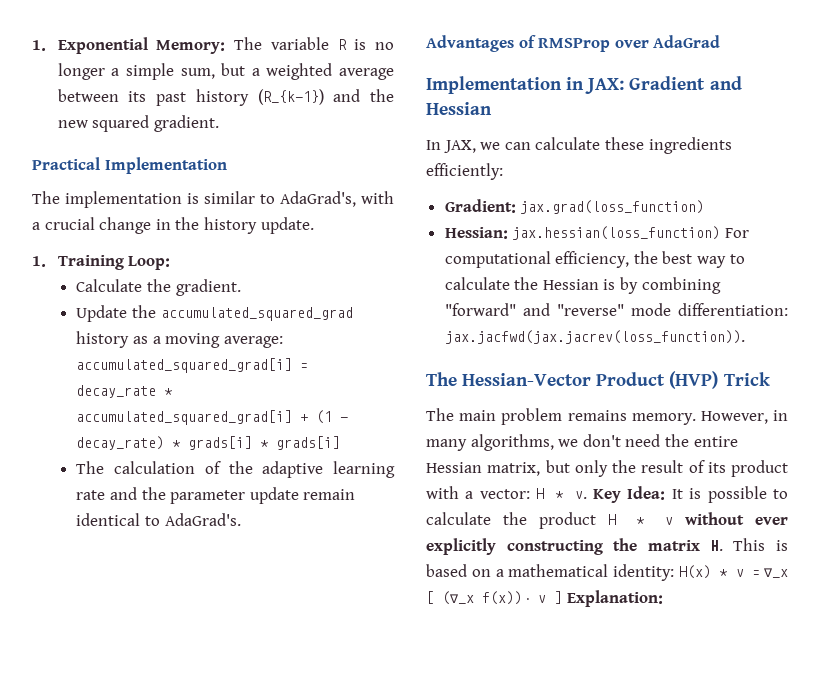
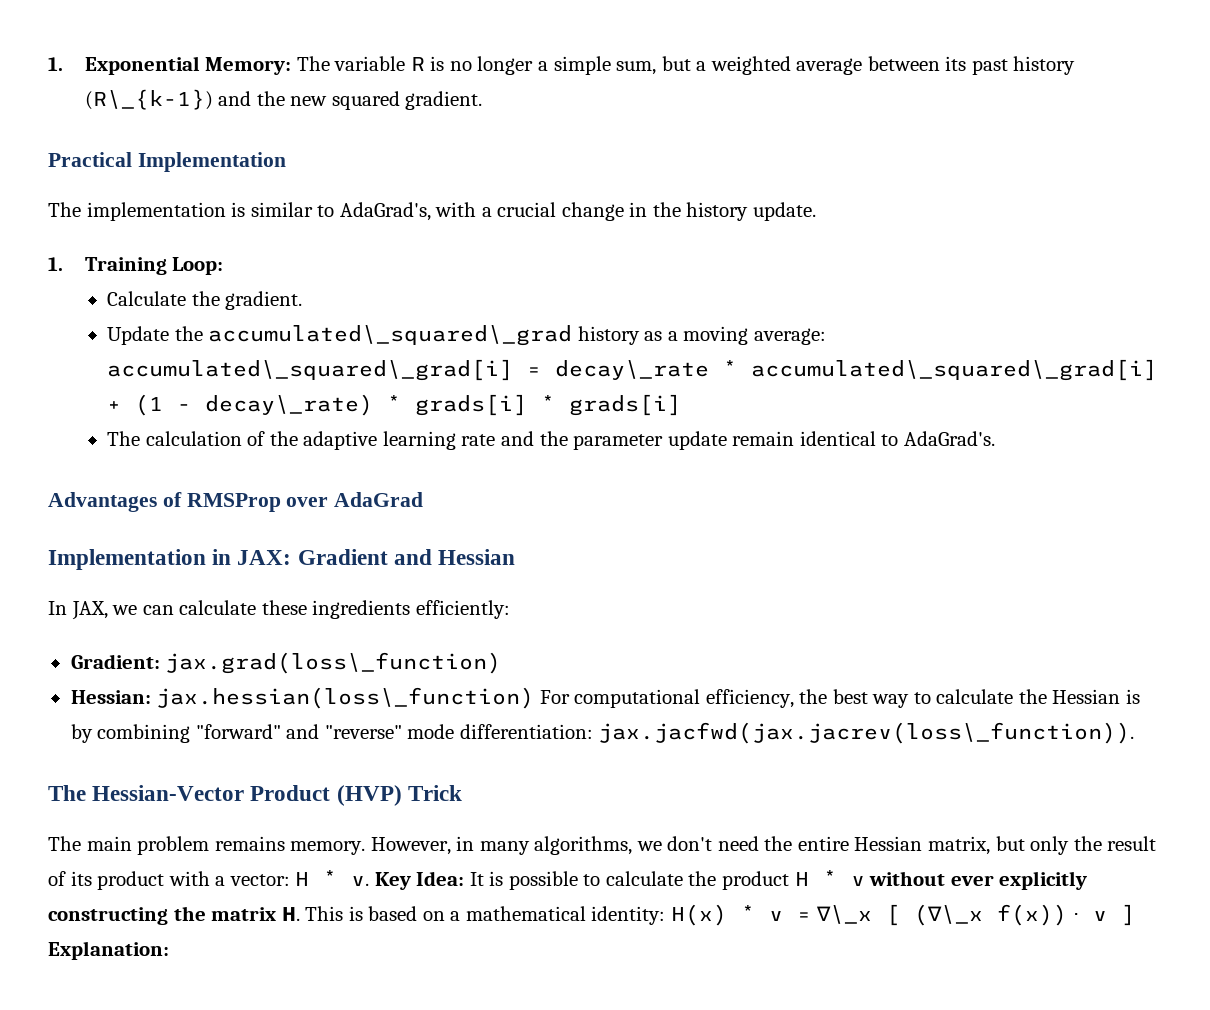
[257,89,324,105] (R_{k-1}) -> [84,89,213,110] (R\_{k-1})
[160,307,353,321] accumulated_squared_grad -> [208,325,573,346] accumulated\_squared\_grad
[76,358,309,373] [76,385,174,398] [76,410,293,425] accumulated_squared_grad[i] = decay_rate * accumulated_squared_grad[i] -> [107,359,1158,381] accumulated\_squared\_grad[i] = decay\_rate * accumulated\_squared\_grad[i]
[76,436,165,450] decay_rate) -> [205,394,374,416] decay\_rate)
[520,200,705,214] jax.grad(loss_function) -> [165,652,502,674] jax.grad(loss\_function)
[512,226,721,240] jax.hessian(loss_function) -> [156,687,535,709] jax.hessian(loss\_function)
[444,330,745,344] jax.jacfwd(jax.jacrev(loss_function)). -> [598,722,1135,744] jax.jacfwd(jax.jacrev(loss\_function)).
[763,568,788,578] [426,591,474,605] ∇_x [ (∇_x -> [815,904,983,926] ∇\_x [ (∇\_x

